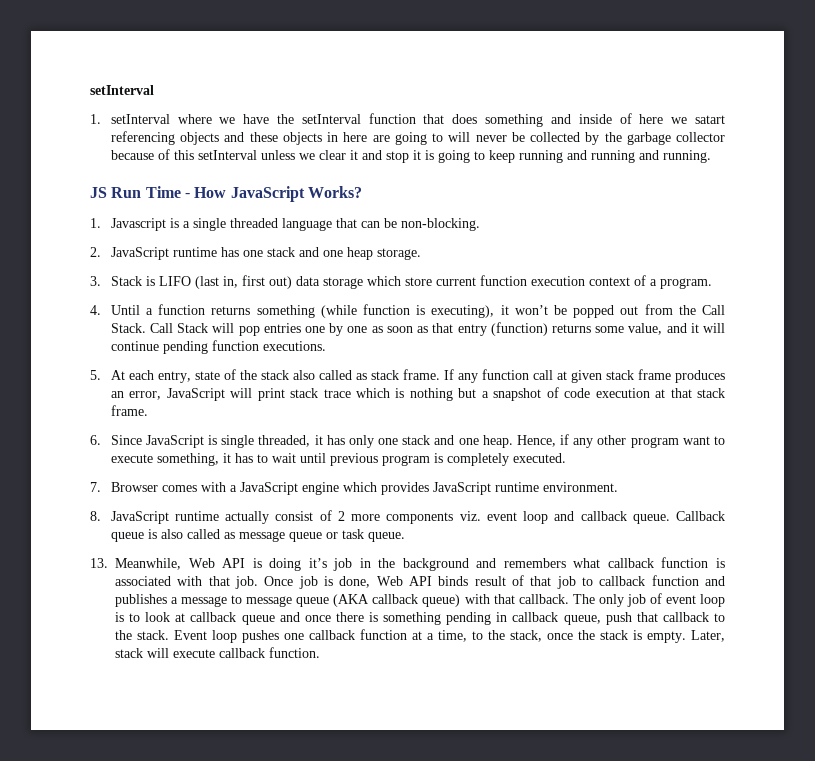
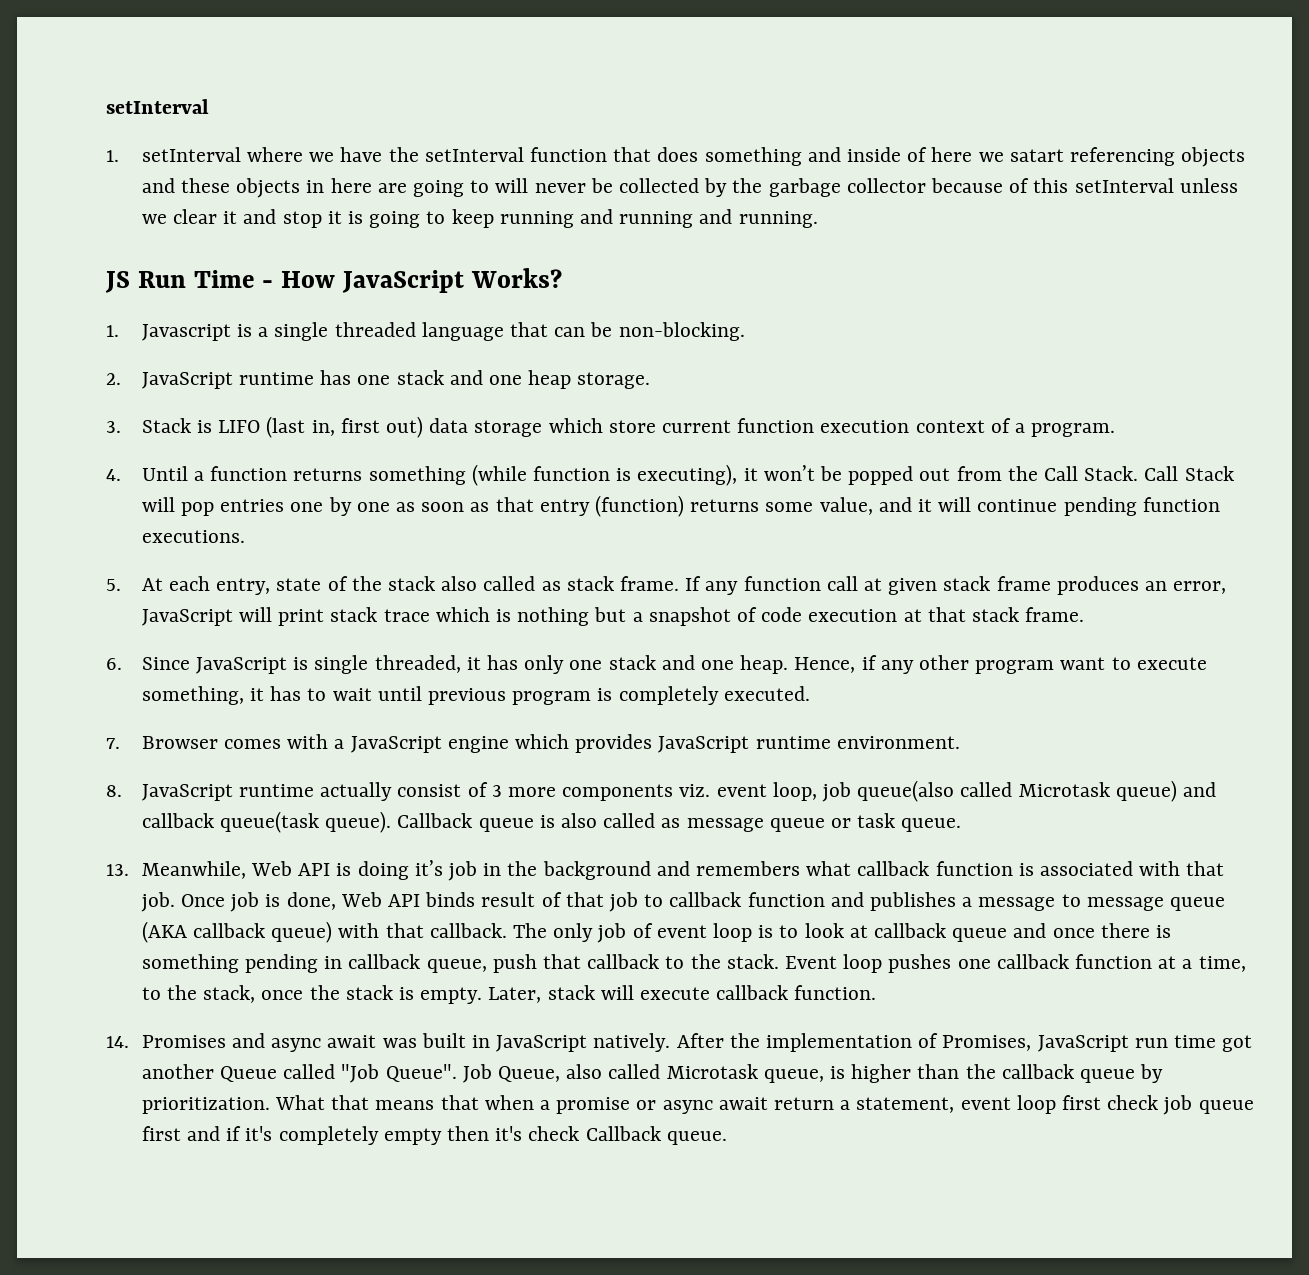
[337,511,345,521] 2 -> [491,785,502,797] 3
[523,511,670,524] loop and callback queue. -> [772,780,1217,802] [141,811,392,833] loop, job queue(also called Microtask queue) and callback queue(task queue).
(320, 652) none -> [106,1033,1253,1052] [141,1064,1164,1083] [141,1095,1254,1115] [141,1126,727,1145] // 14. Promises and async await was built in JavaScript natively. After the implementation of Promises, JavaScript run time got another Queue called "Job Queue". Job Queue, also called Microtask queue, is higher than the callback queue by prioritization. What that means that when a promise or async await return a statement, event loop first check job queue first and if it's completely empty then it's check Callback queue.

